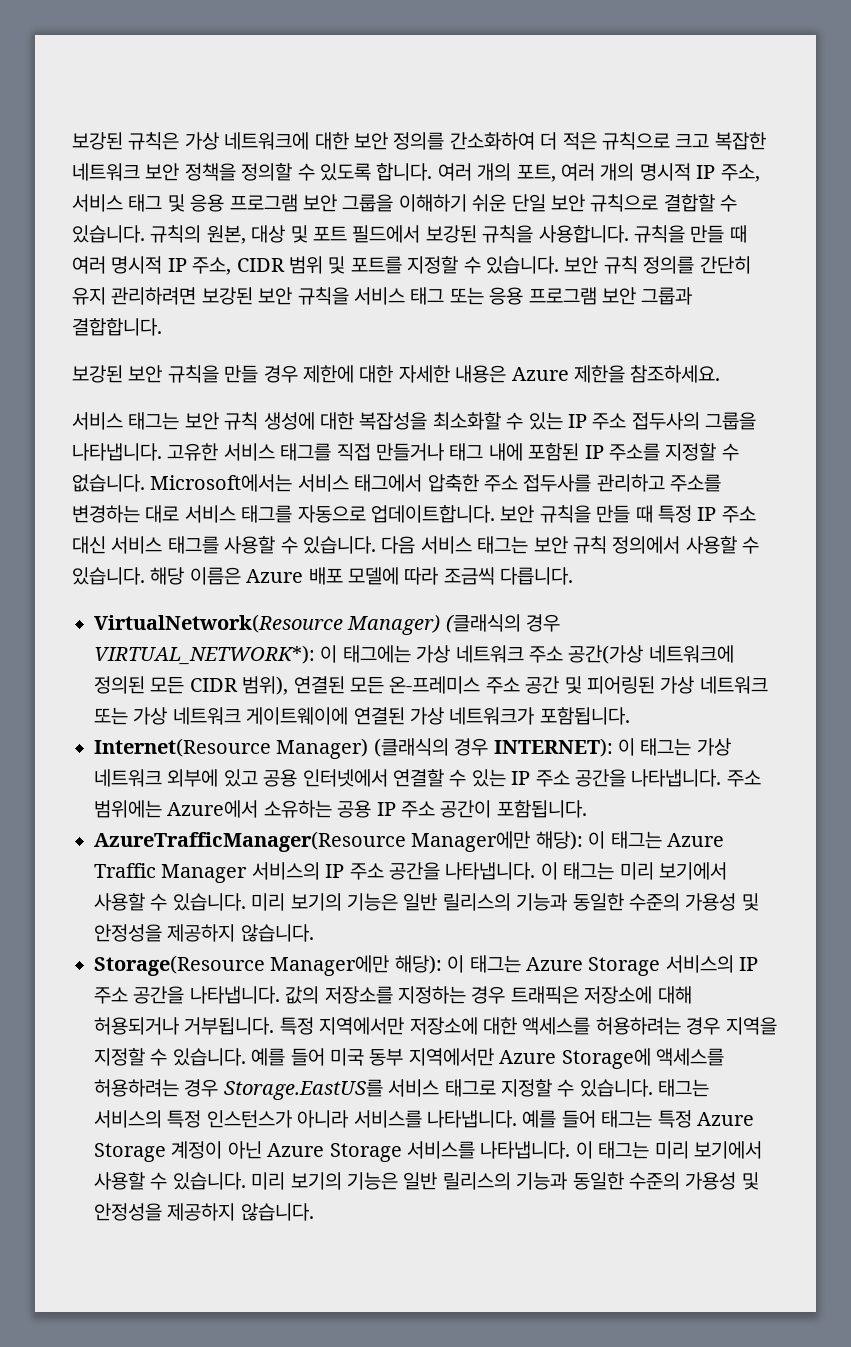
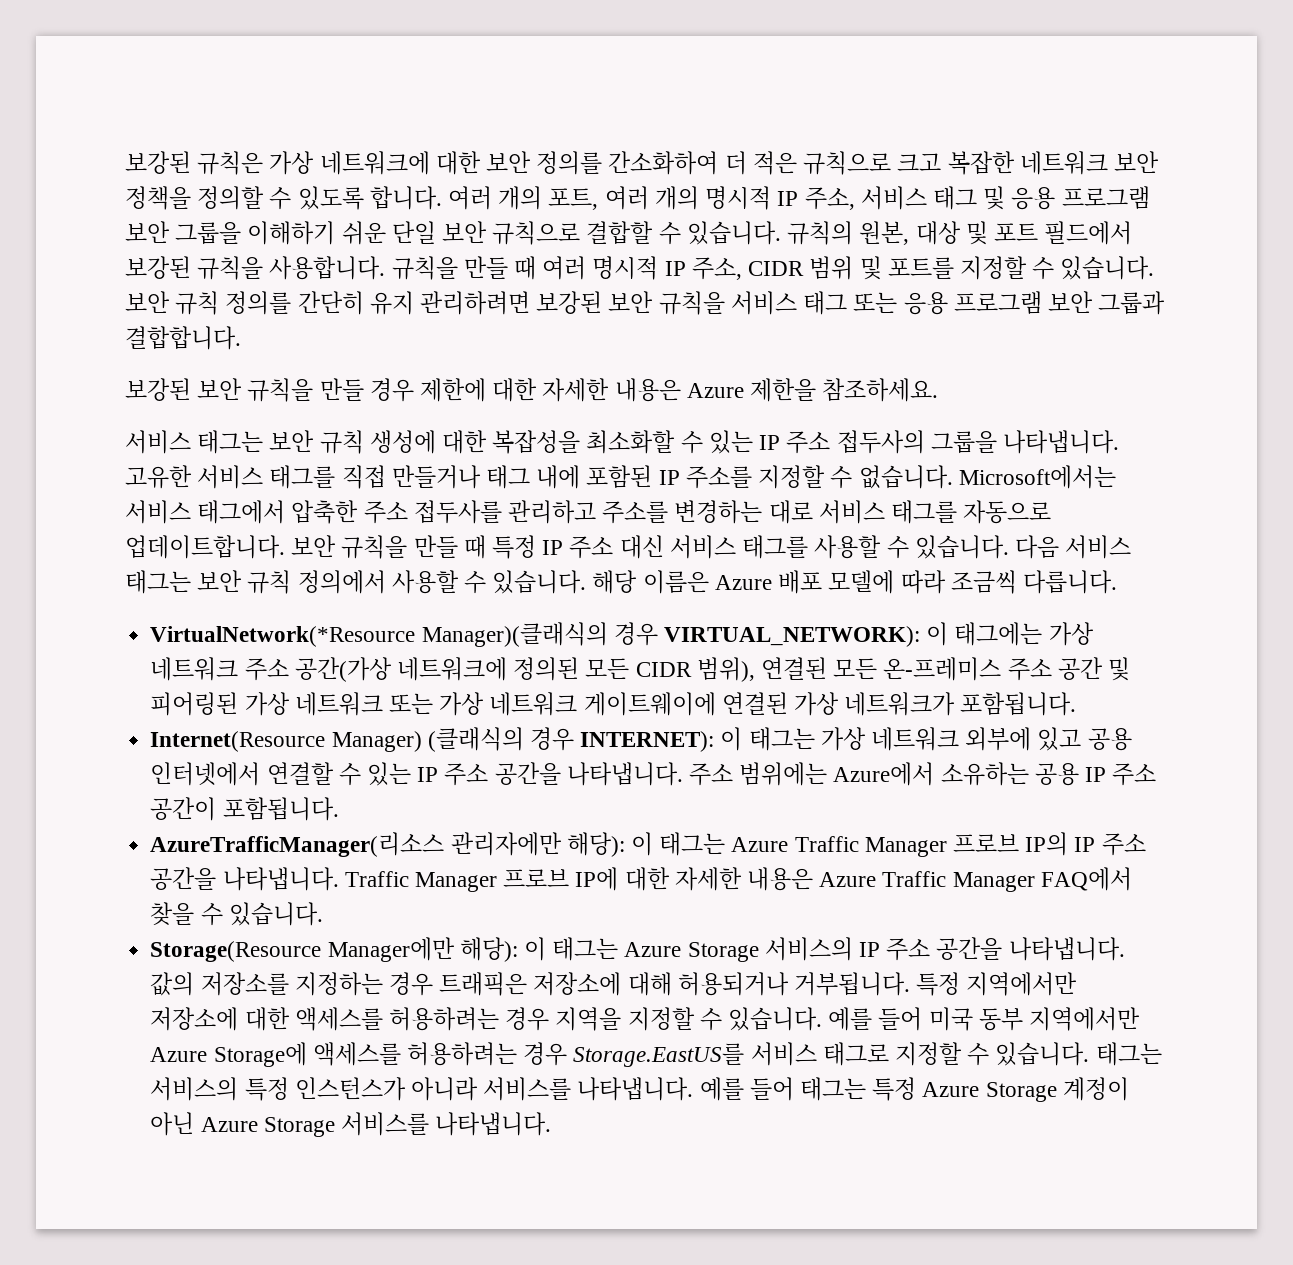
[94,614,561,635] [94,645,315,665] VirtualNetwork(Resource Manager) (클래식의 경우 VIRTUAL_NETWORK*): -> [150,622,920,647] VirtualNetwork(*Resource Manager)(클래식의 경우 VIRTUAL_NETWORK):
[94,831,531,852] AzureTrafficManager(Resource Manager에만 -> [150,832,562,857] AzureTrafficManager(리소스 관리자에만
[251,862,727,880] [94,893,759,911] [94,924,314,942] 서비스의 IP 주소 공간을 나타냅니다. 이 태그는 미리 보기에서 사용할 수 있습니다. 미리 보기의 기능은 일반 릴리스의 기능과 동일한 수준의 가용성 및 안정성을 제공하지 않습니다. -> [952,832,1146,856] [150,867,1132,892] [150,902,323,926] 프로브 IP의 IP 주소 공간을 나타냅니다. Traffic Manager 프로브 IP에 대한 자세한 내용은 Azure Traffic Manager FAQ에서 찾을 수 있습니다.
[575,1141,762,1159] [94,1172,759,1190] [94,1203,314,1221] 이 태그는 미리 보기에서 사용할 수 있습니다. 미리 보기의 기능은 일반 릴리스의 기능과 동일한 수준의 가용성 및 안정성을 제공하지 않습니다. -> (552, 1124) none

